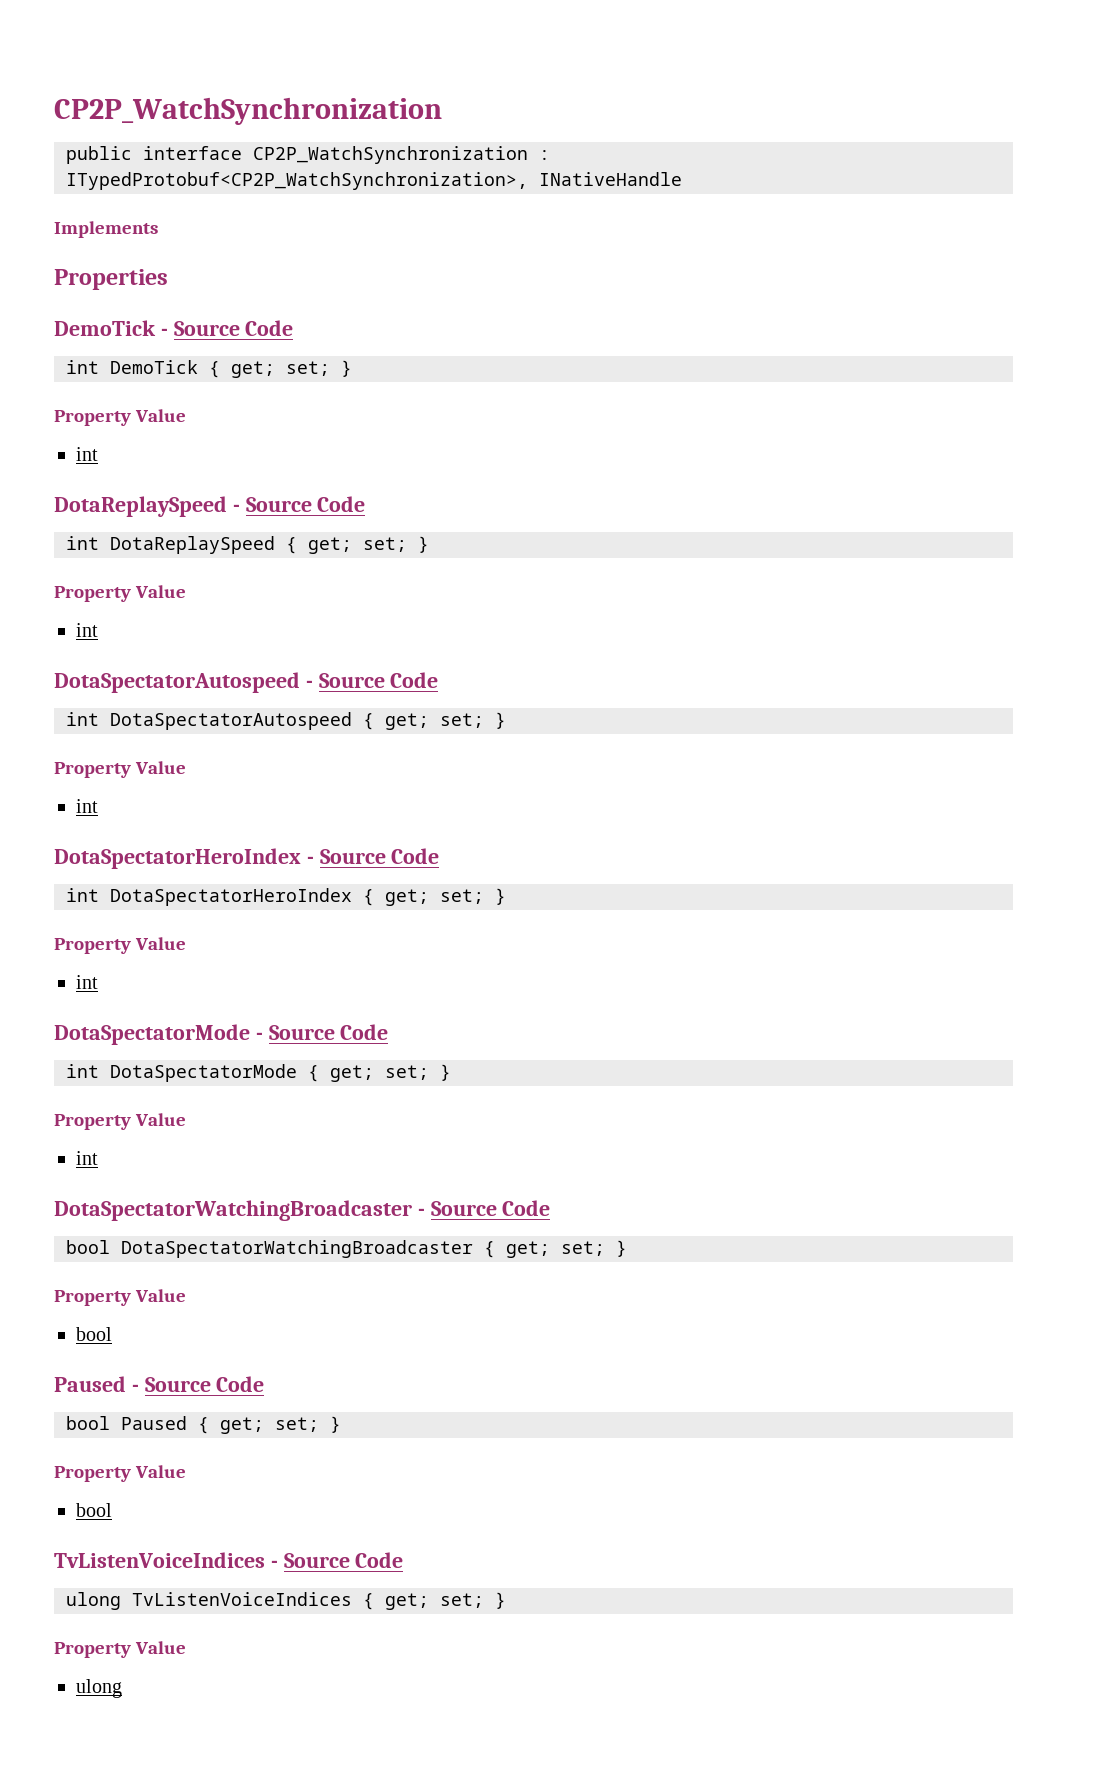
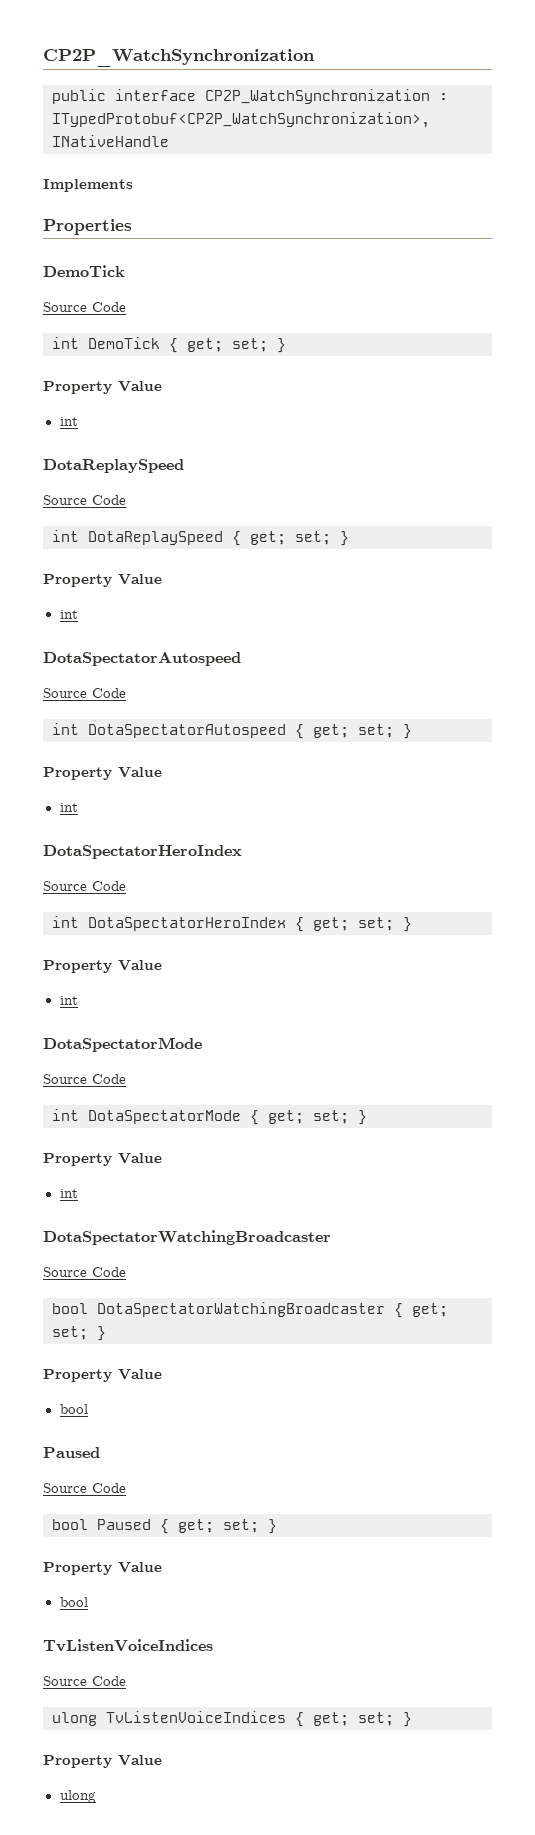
[160,328,168,336] - -> (125, 271) //
[232,504,240,512] - -> (184, 466) //
[305,680,313,688] - -> (241, 659) //
[306,856,314,864] - -> (242, 852) //
[255,1032,263,1040] - -> (202, 1044) //
[417,1208,425,1216] - -> (331, 1237) //
[131,1384,139,1392] - -> (100, 1452) //
[270,1560,278,1568] - -> (213, 1645) //

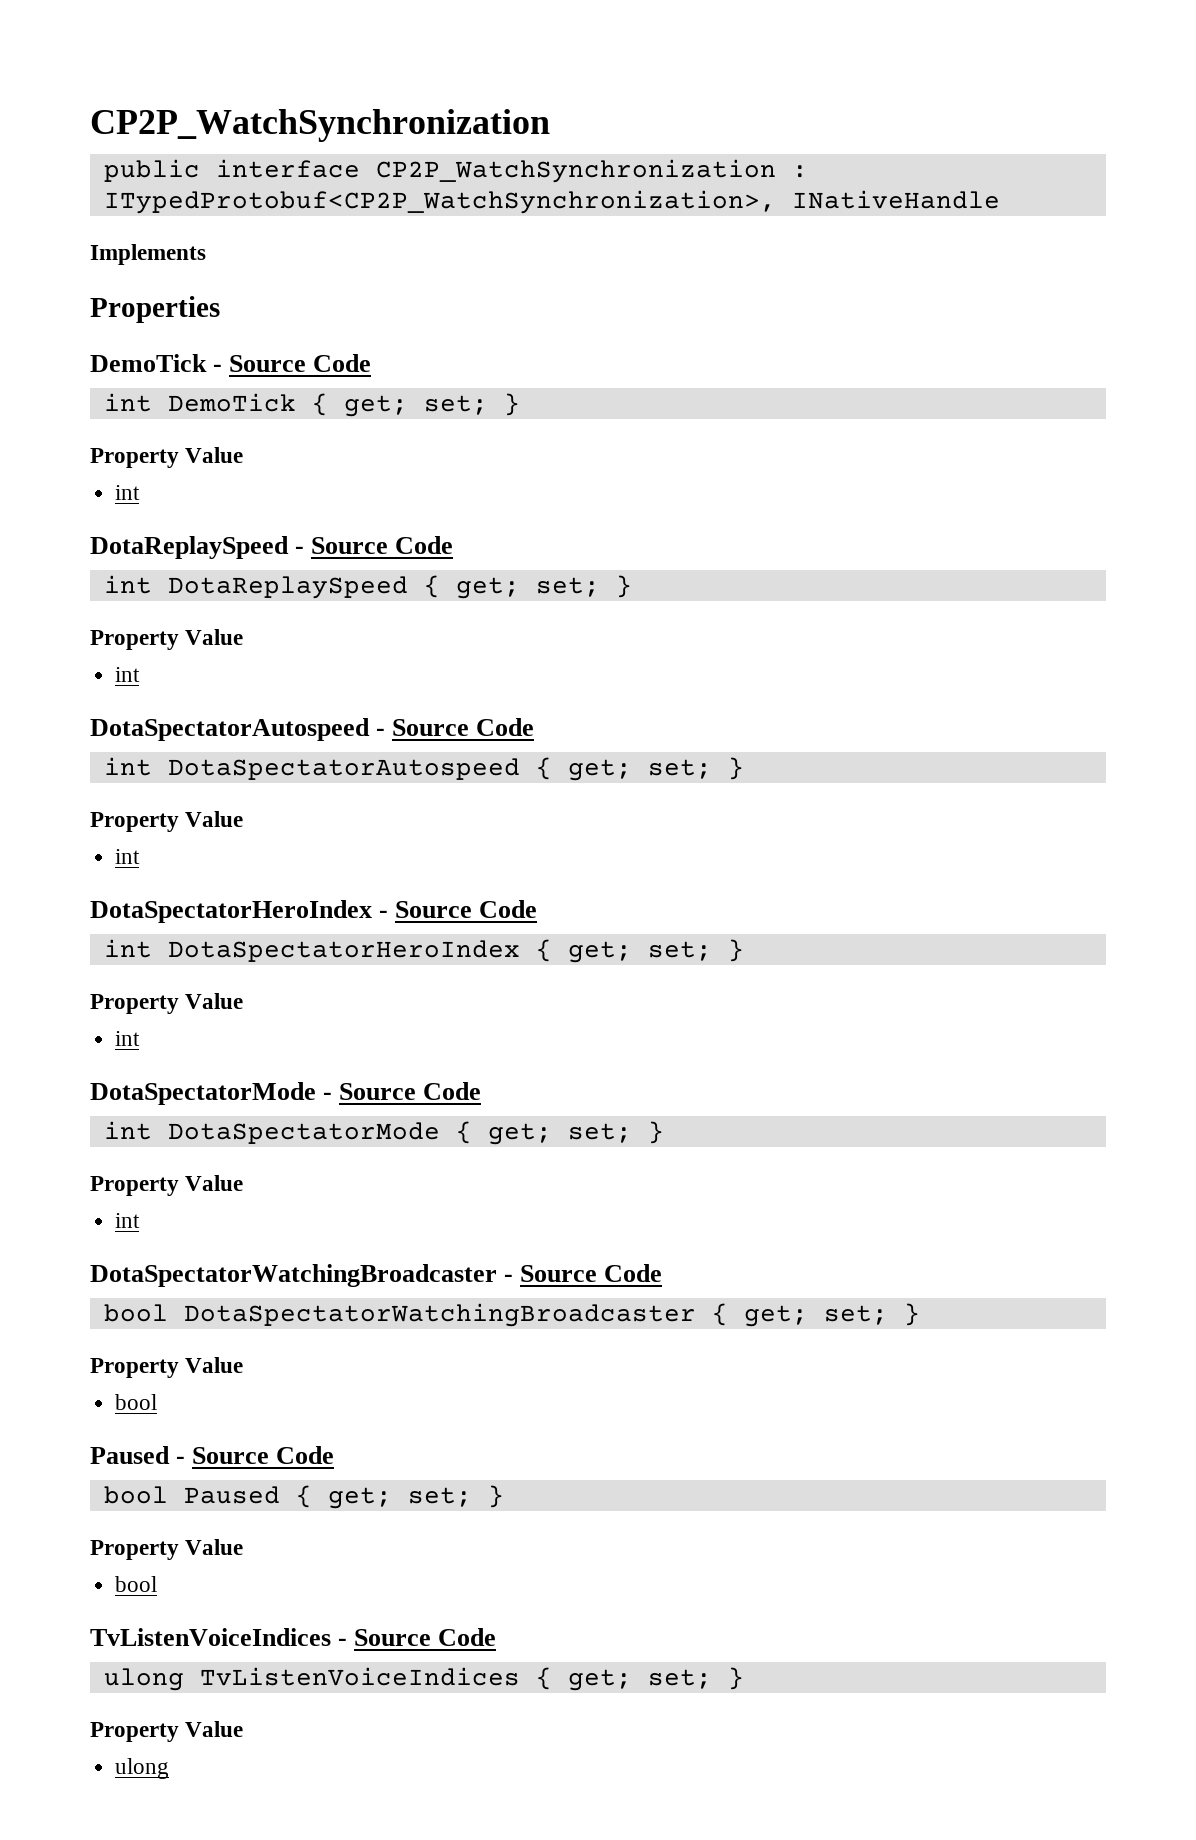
(125, 271) // -> [213,364,223,372] -
(184, 466) // -> [295,546,305,554] -
(241, 659) // -> [376,728,386,736] -
(242, 852) // -> [379,910,389,918] -
(202, 1044) // -> [323,1092,333,1100] -
(331, 1237) // -> [504,1274,514,1282] -
(100, 1452) // -> [176,1456,186,1464] -
(213, 1645) // -> [338,1638,348,1646] -

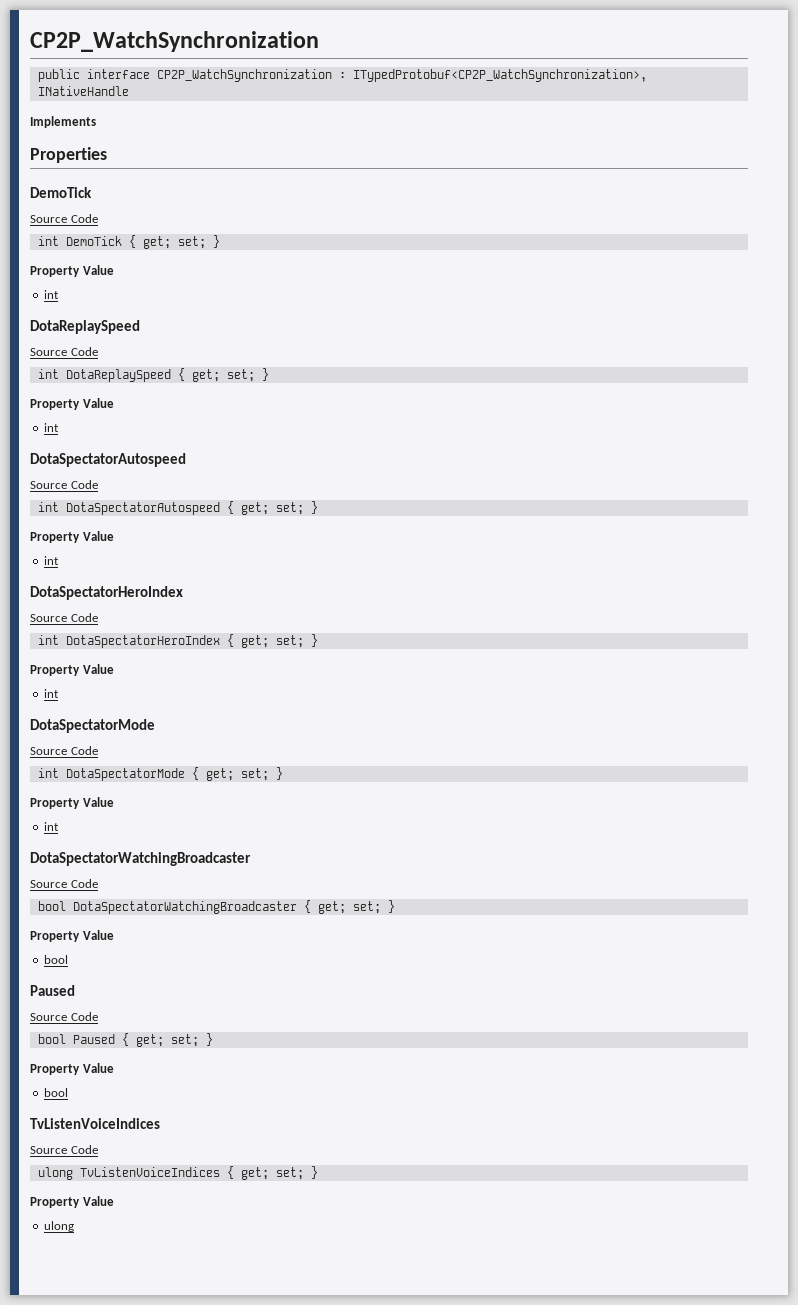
[213,364,223,372] - -> (92, 192) //
[295,546,305,554] - -> (140, 327) //
[376,728,386,736] - -> (186, 460) //
[379,910,389,918] - -> (183, 593) //
[323,1092,333,1100] - -> (155, 726) //
[504,1274,514,1282] - -> (251, 859) //
[176,1456,186,1464] - -> (75, 990) //
[338,1638,348,1646] - -> (160, 1123) //

